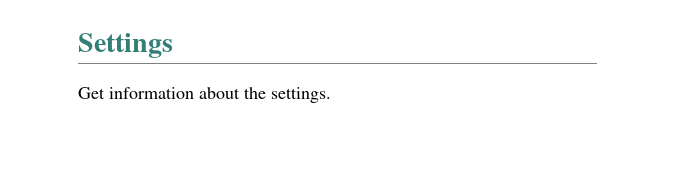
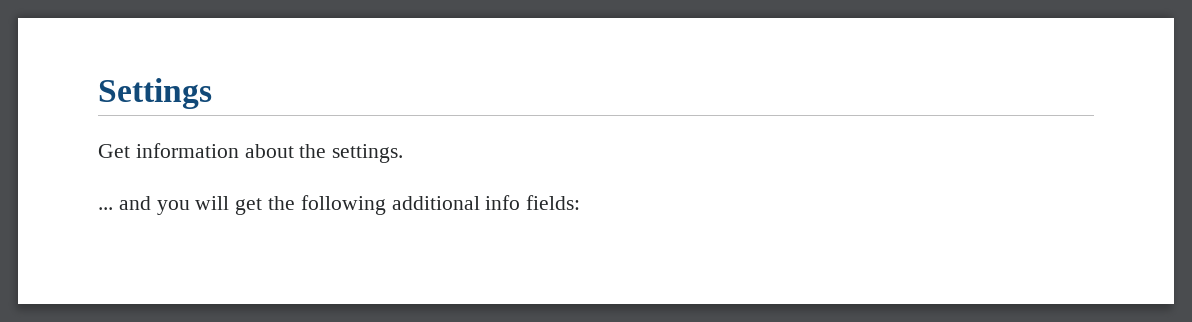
(331, 95) none -> [98,195,581,215] // ... and you will get the following additional info fields:

